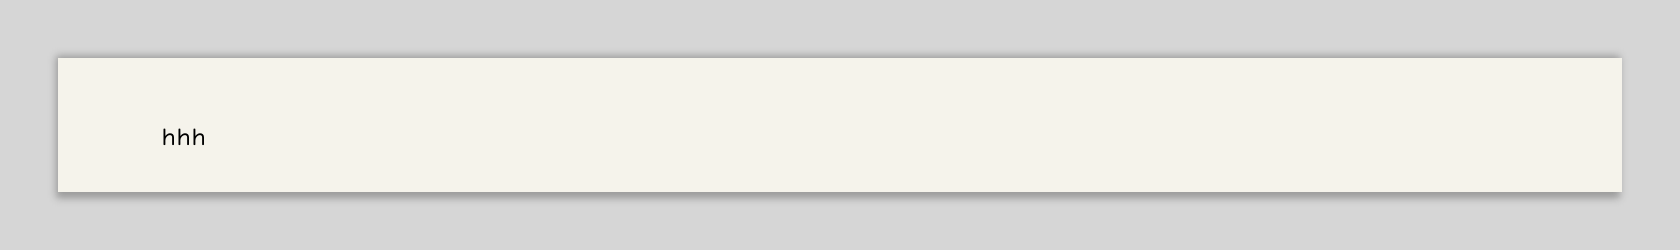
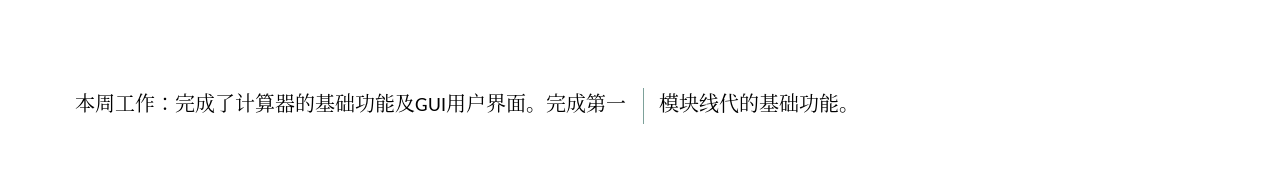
[161,128,206,146] hhh -> [74,93,859,114] 本周工作：完成了计算器的基础功能及GUI用户界面。完成第一模块线代的基础功能。

